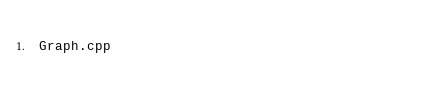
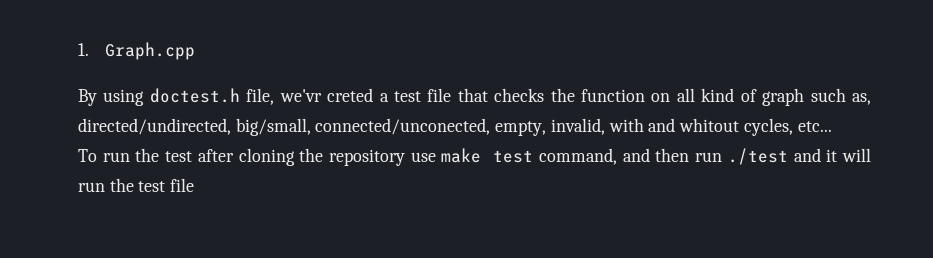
(112, 47) none -> [78,88,872,106] [78,118,832,136] [78,148,872,166] [78,178,195,192] // By using doctest.h file, we'vr creted a test file that checks the function on all kind of graph such as, directed/undirected, big/small, connected/unconected, empty, invalid, with and whitout cycles, etc... // To run the test after cloning the repository use make test command, and then run ./test and it will run the test file

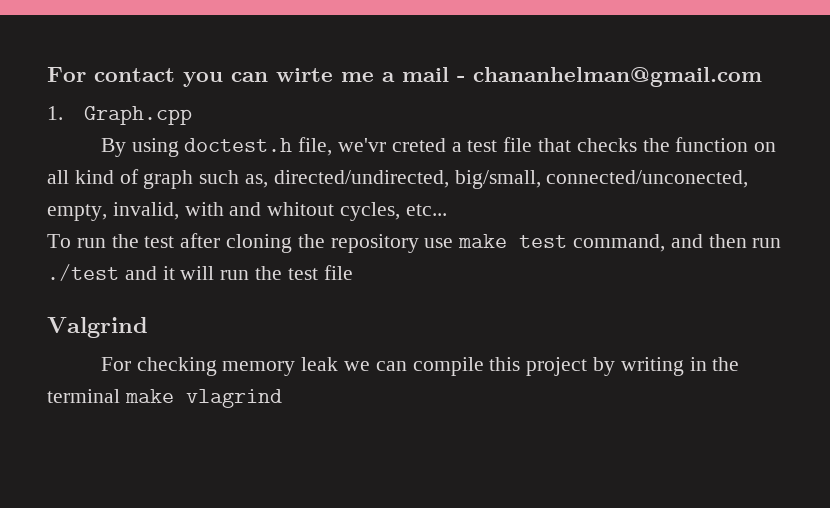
(78, 49) none -> [47,67,762,87] For contact you can wirte me a mail - chananhelman@gmail.com //
(195, 185) none -> [47,317,148,338] [100,357,740,376] [47,389,282,408] // Valgrind // For checking memory leak we can compile this project by writing in the terminal make vlagrind

